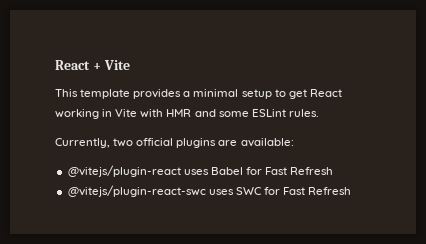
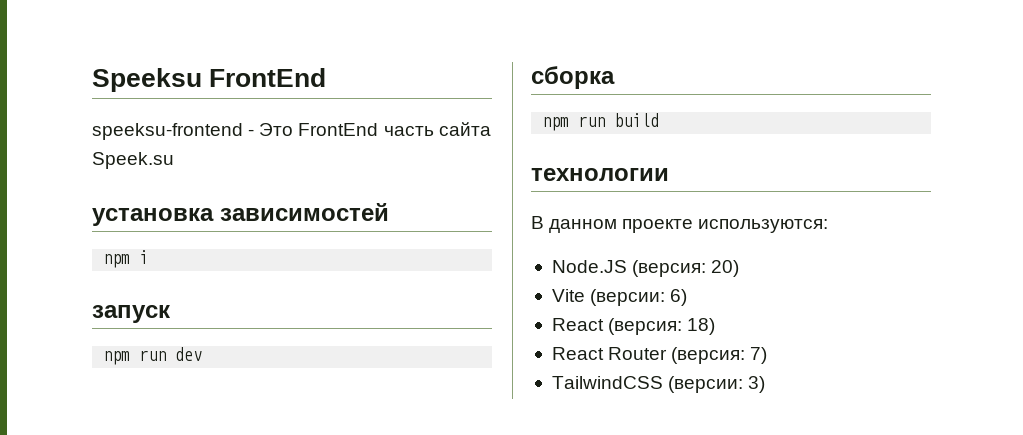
[55,60,130,70] [55,89,342,99] [55,109,319,119] [55,138,294,148] [67,165,334,177] [67,185,352,197] React + Vite // This template provides a minimal setup to get React working in Vite with HMR and some ESLint rules. // Currently, two official plugins are available: // @vitejs/plugin-react uses Babel for Fast Refresh // @vitejs/plugin-react-swc uses SWC for Fast Refresh -> [92,68,327,92] [92,122,491,140] [92,152,174,169] [92,203,389,226] [103,250,149,268] [92,305,171,323] [103,347,203,365] [531,66,615,89] [542,113,660,131] [531,168,669,181] [531,216,829,233] [551,260,740,277] [551,289,688,306] [551,318,716,335] [551,347,768,364] [551,376,766,393] Speeksu FrontEnd // speeksu-frontend - Это FrontEnd часть сайта Speek.su // установка зависимостей // npm i // запуск // npm run dev // сборка // npm run build // технологии // В данном проекте используются: // Node.JS (версия: 20) // Vite (версии: 6) // React (версия: 18) // React Router (версия: 7) // TailwindCSS (версии: 3)

